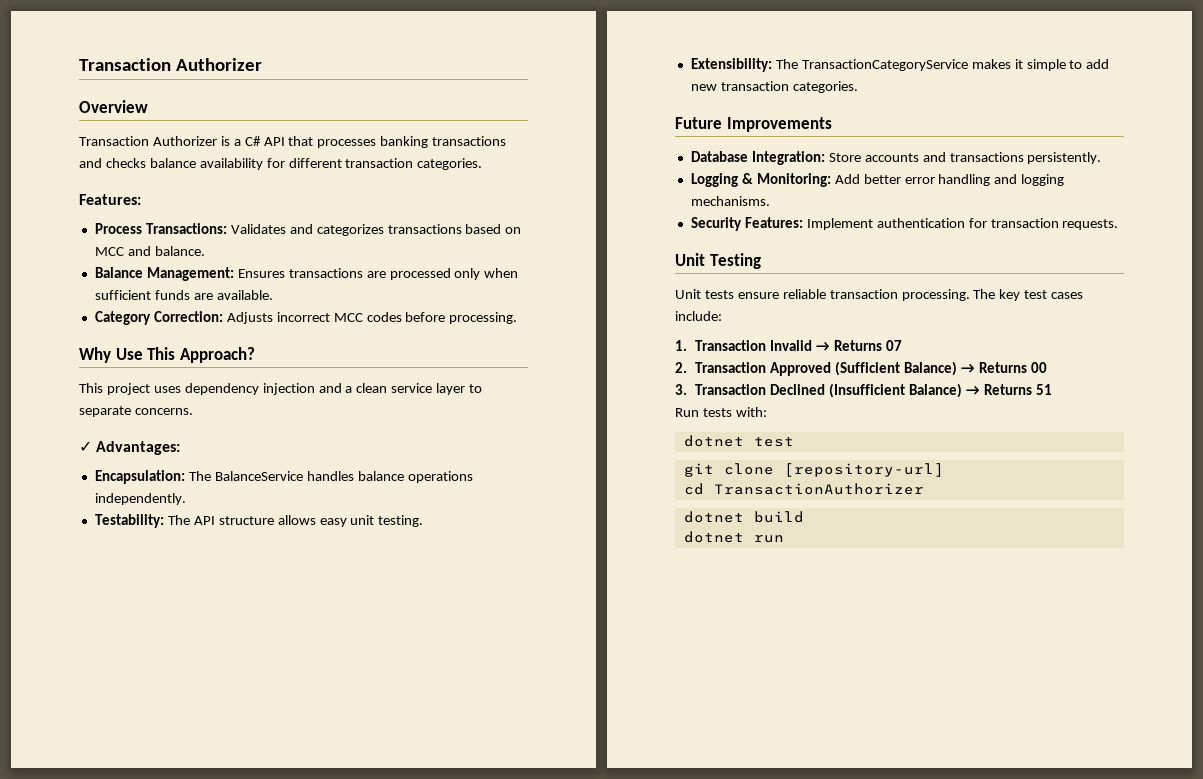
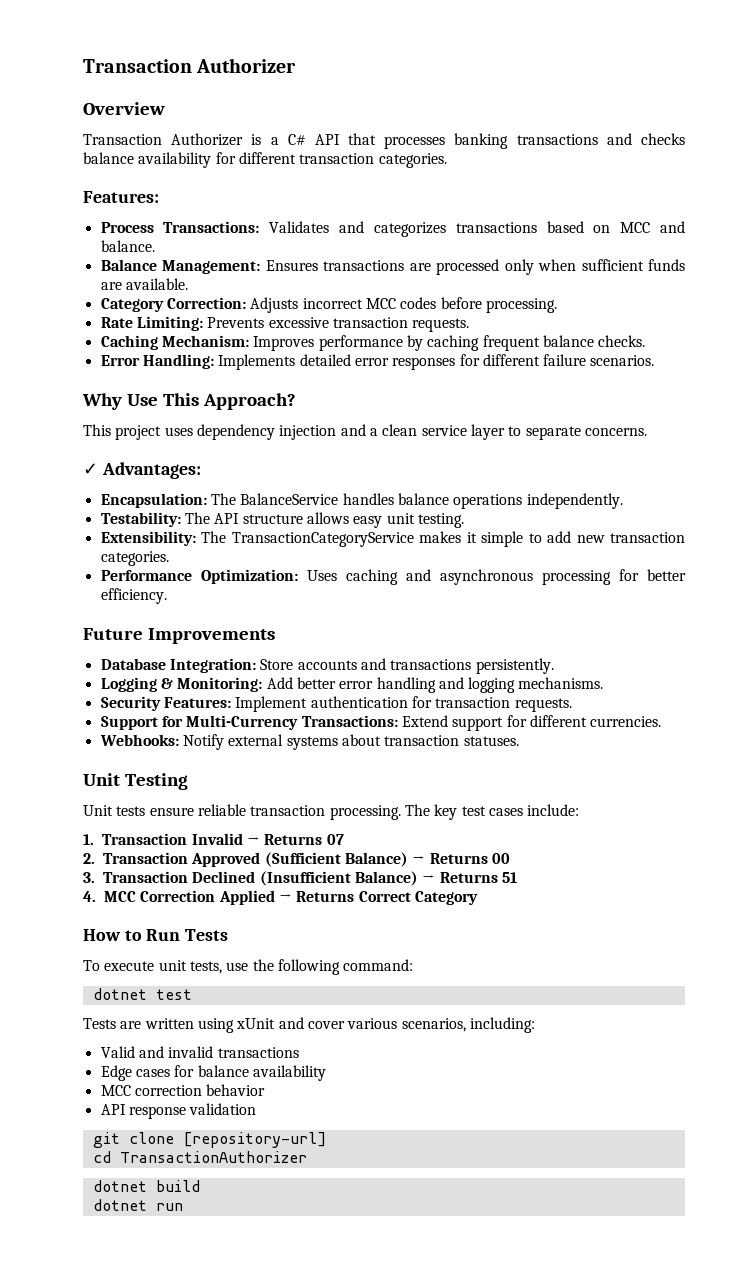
(518, 318) none -> [100,316,470,332] [100,335,646,351] [100,354,655,370] // Rate Limiting: Prevents excessive transaction requests. // Caching Mechanism: Improves performance by caching frequent balance checks. // Error Handling: Implements detailed error responses for different failure scenarios.
(858, 87) none -> [100,569,686,585] [100,588,167,604] // Performance Optimization: Uses caching and asynchronous processing for better efficiency.
(1119, 224) none -> [100,715,662,731] [99,734,519,750] // Support for Multi-Currency Transactions: Extend support for different currencies. // Webhooks: Notify external systems about transaction statuses.
[675,407,767,417] [683,435,794,447] Run tests with: // dotnet test -> [83,890,478,905] [83,929,229,941] [83,959,414,975] [92,988,192,1000] [83,1017,535,1033] [100,1046,299,1058] [100,1065,326,1081] [100,1084,266,1096] [100,1103,257,1119] 4. MCC Correction Applied → Returns Correct Category // How to Run Tests // To execute unit tests, use the following command: // dotnet test // Tests are written using xUnit and cover various scenarios, including: // Valid and invalid transactions // Edge cases for balance availability // MCC correction behavior // API response validation

